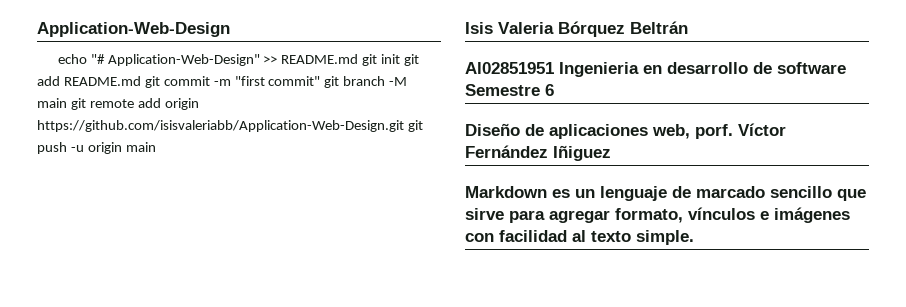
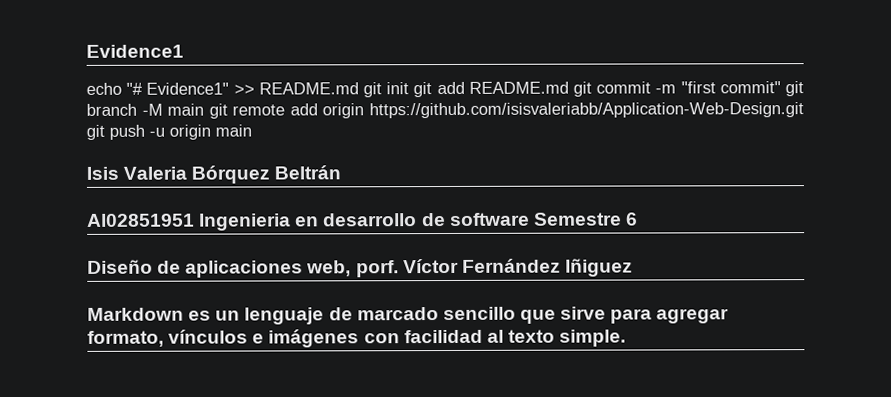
[37,22,230,37] Application-Web-Design -> [86,44,184,58] Evidence1
[107,54,260,66] Application-Web-Design" -> [146,82,230,95] Evidence1"

